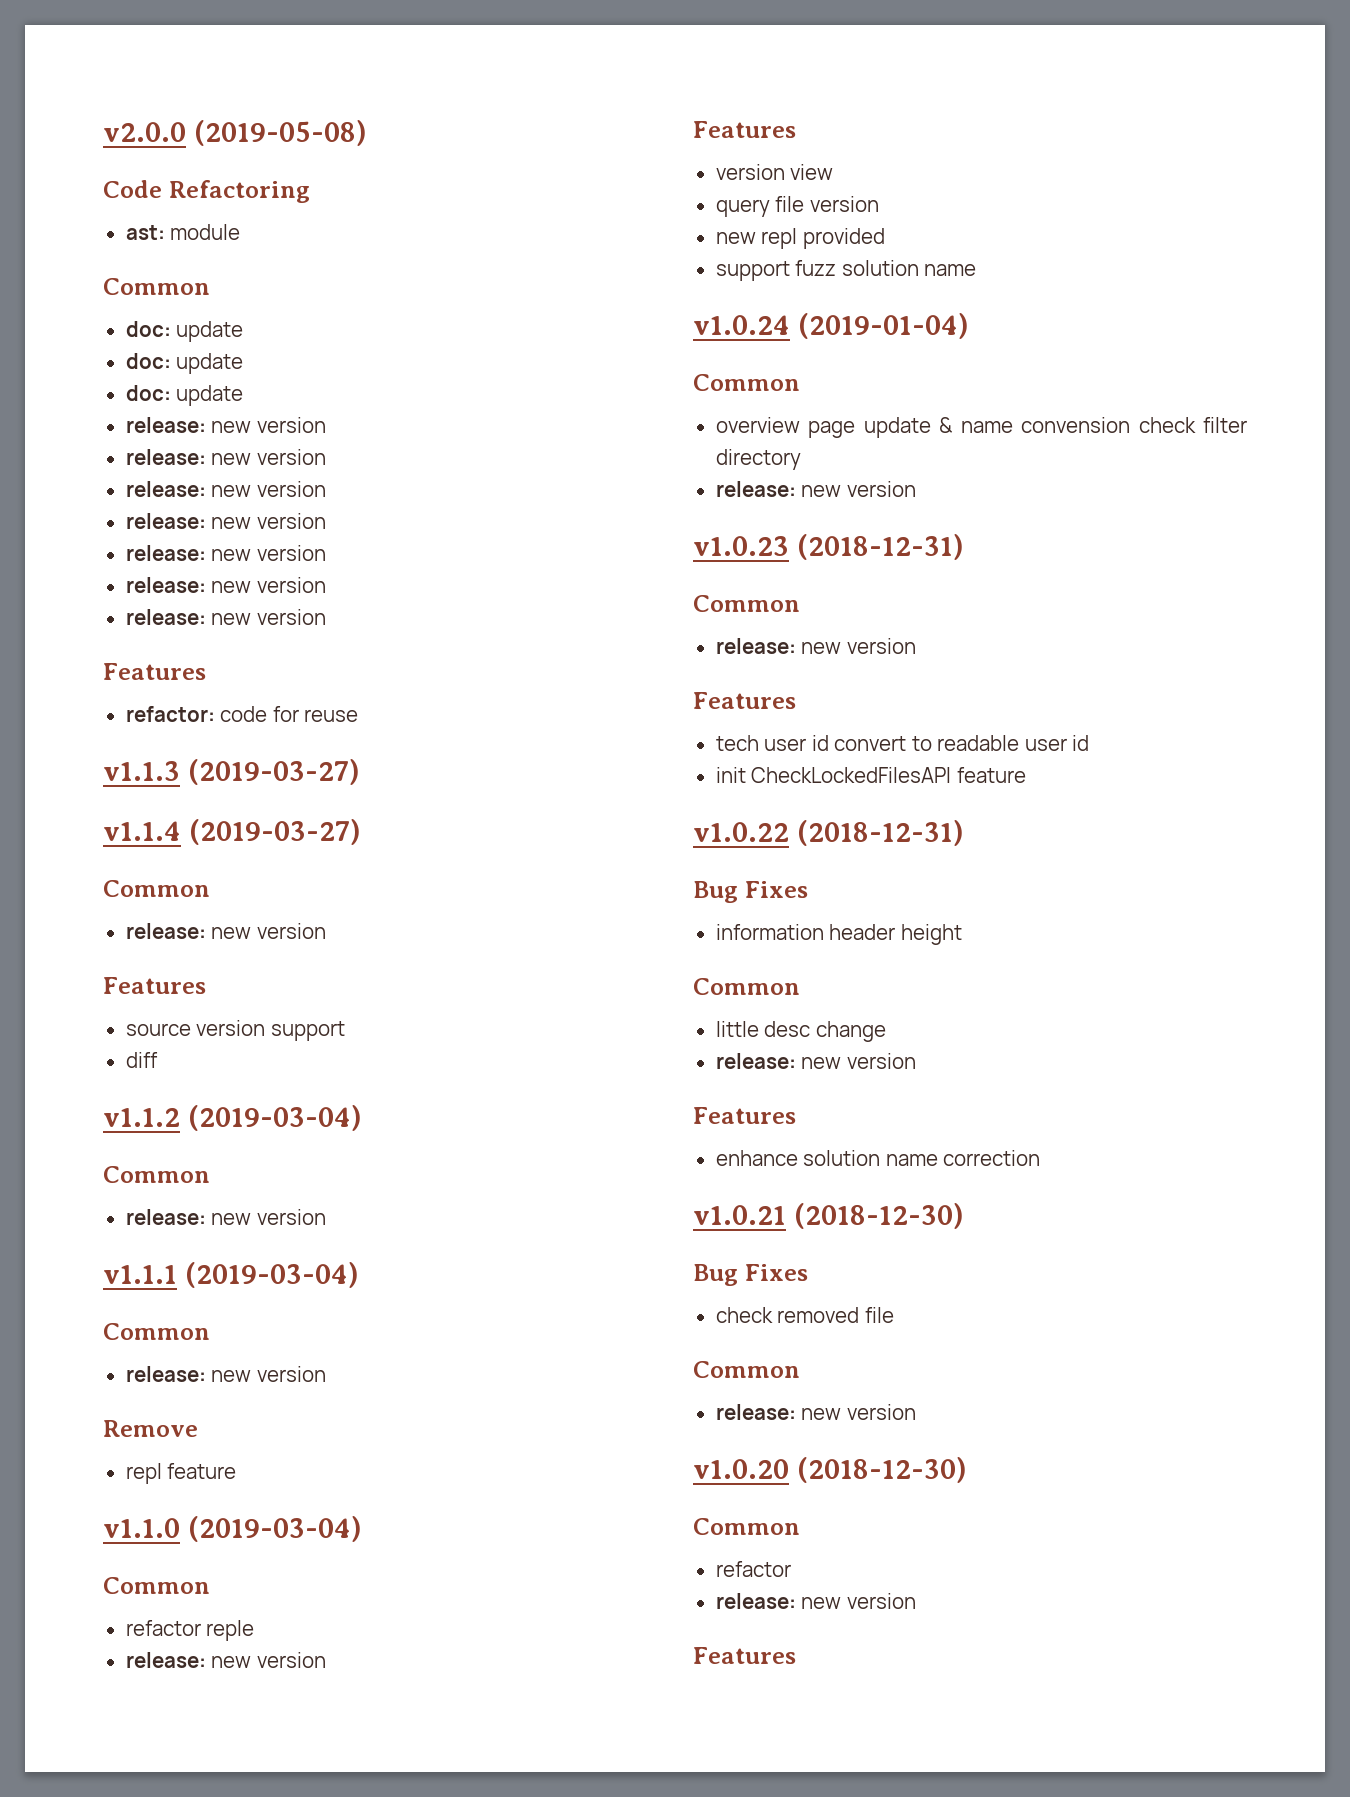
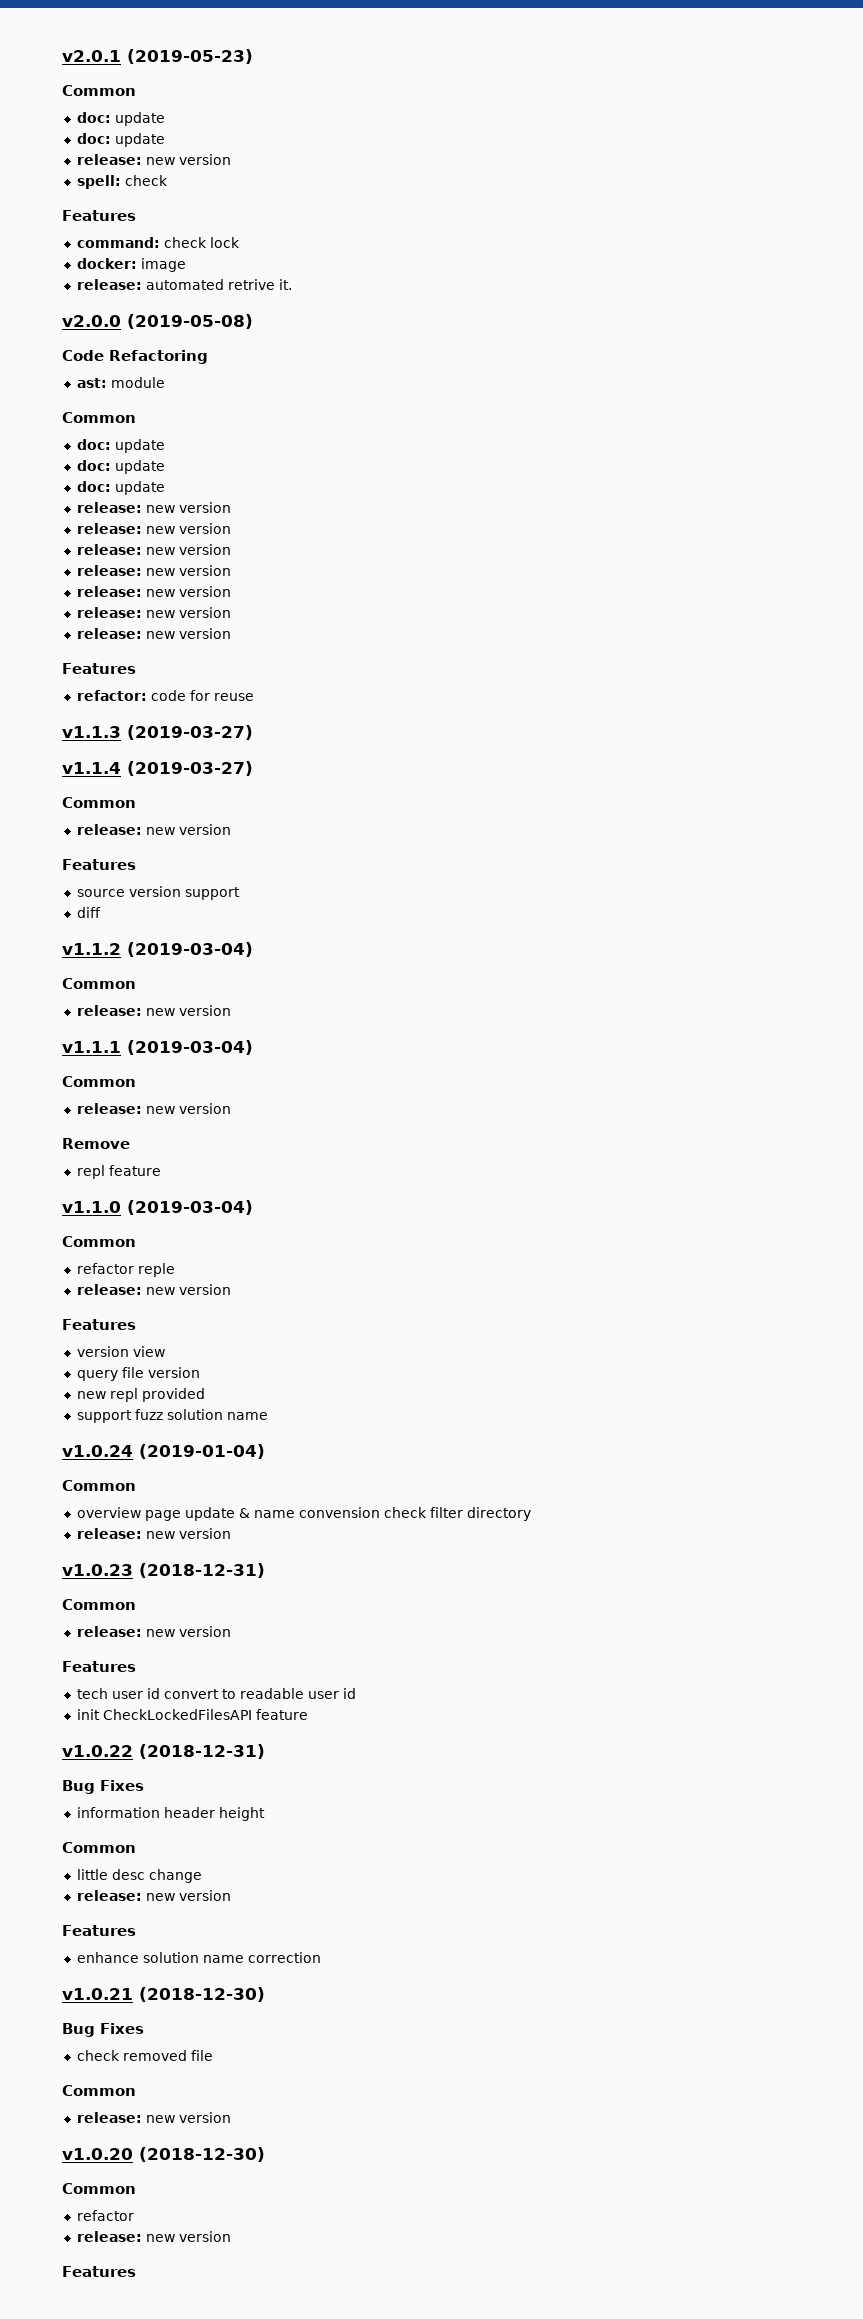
(103, 132) none -> [62,49,253,64] [62,85,136,96] [76,112,165,126] [76,133,165,147] [76,154,231,165] [76,175,168,189] [62,210,136,221] [76,237,240,248] [76,258,186,272] [76,279,292,290] v2.0.1 (2019-05-23) // Common // doc: update // doc: update // release: new version // spell: check // Features // command: check lock // docker: image // release: automated retrive it. //

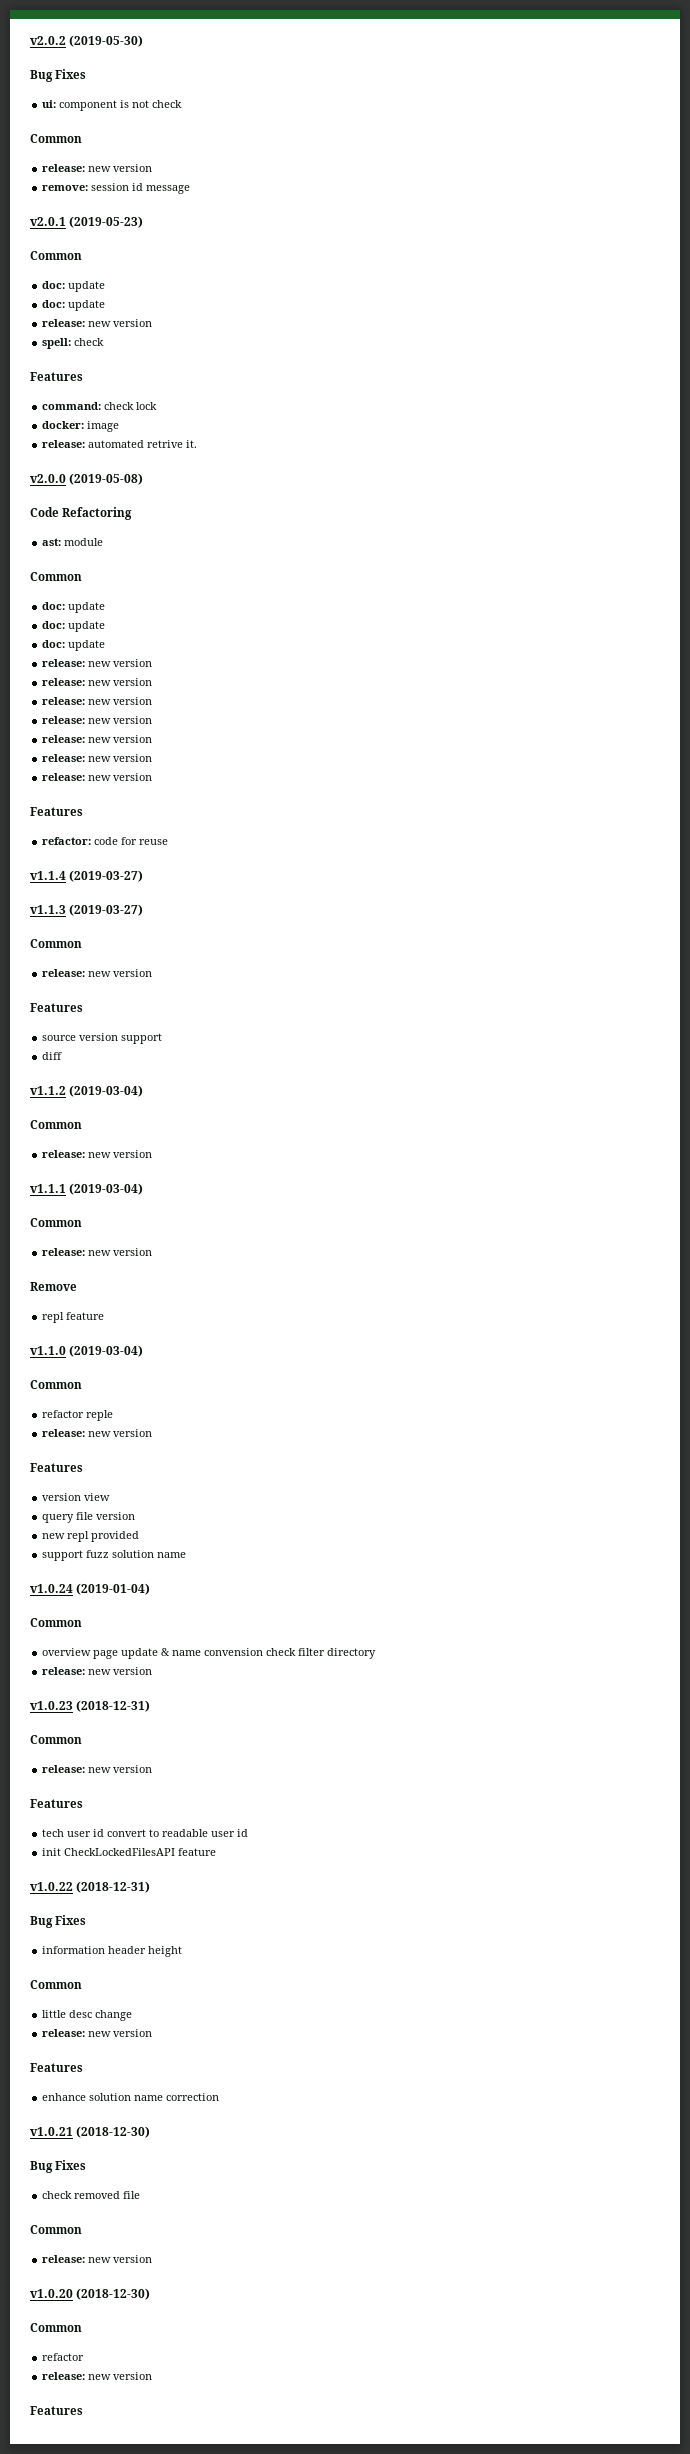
(62, 56) none -> [30,35,144,47] [30,69,87,82] [42,100,183,111] [30,134,82,143] [42,164,153,172] [42,183,191,194] v2.0.2 (2019-05-30) // Bug Fixes // ui: component is not check // Common // release: new version // remove: session id message //
[62,725,253,740] [62,762,121,774] v1.1.3 (2019-03-27) // v1.1.4 -> [30,870,144,882] [30,905,66,914] v1.1.4 (2019-03-27) // v1.1.3

